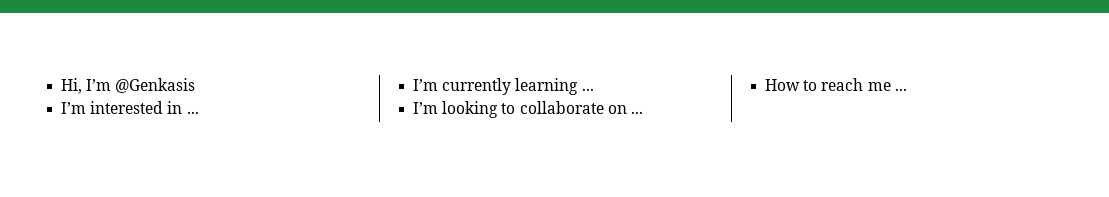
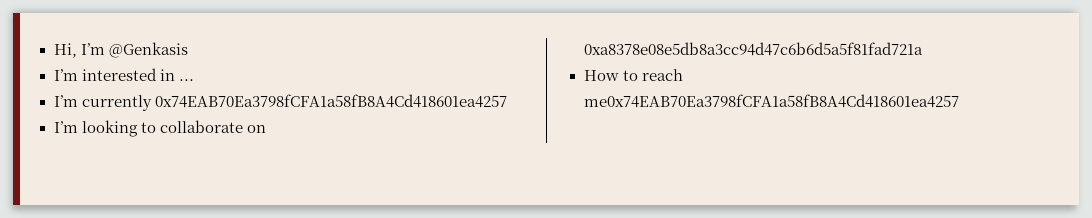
[515,78,594,95] learning ... -> [154,94,507,108] 0x74EAB70Ea3798fCFA1a58fB8A4Cd418601ea4257
[630,111,643,114] ... -> [583,42,923,56] 0xa8378e08e5db8a3cc94d47c6b6d5a5f81fad721a
[867,82,907,91] me ... -> [583,94,959,108] me0x74EAB70Ea3798fCFA1a58fB8A4Cd418601ea4257

